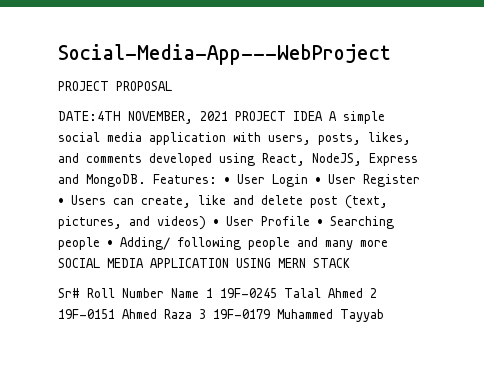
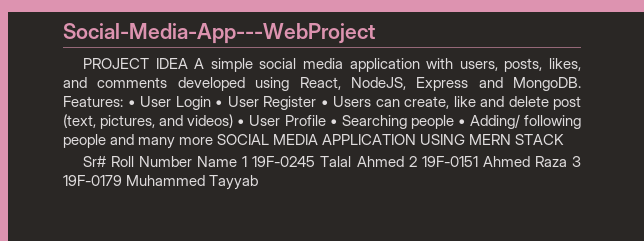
[116,81,172,91] [58,111,286,124] PROPOSAL // DATE:4TH NOVEMBER, 2021 PROJECT -> (149, 63) none

